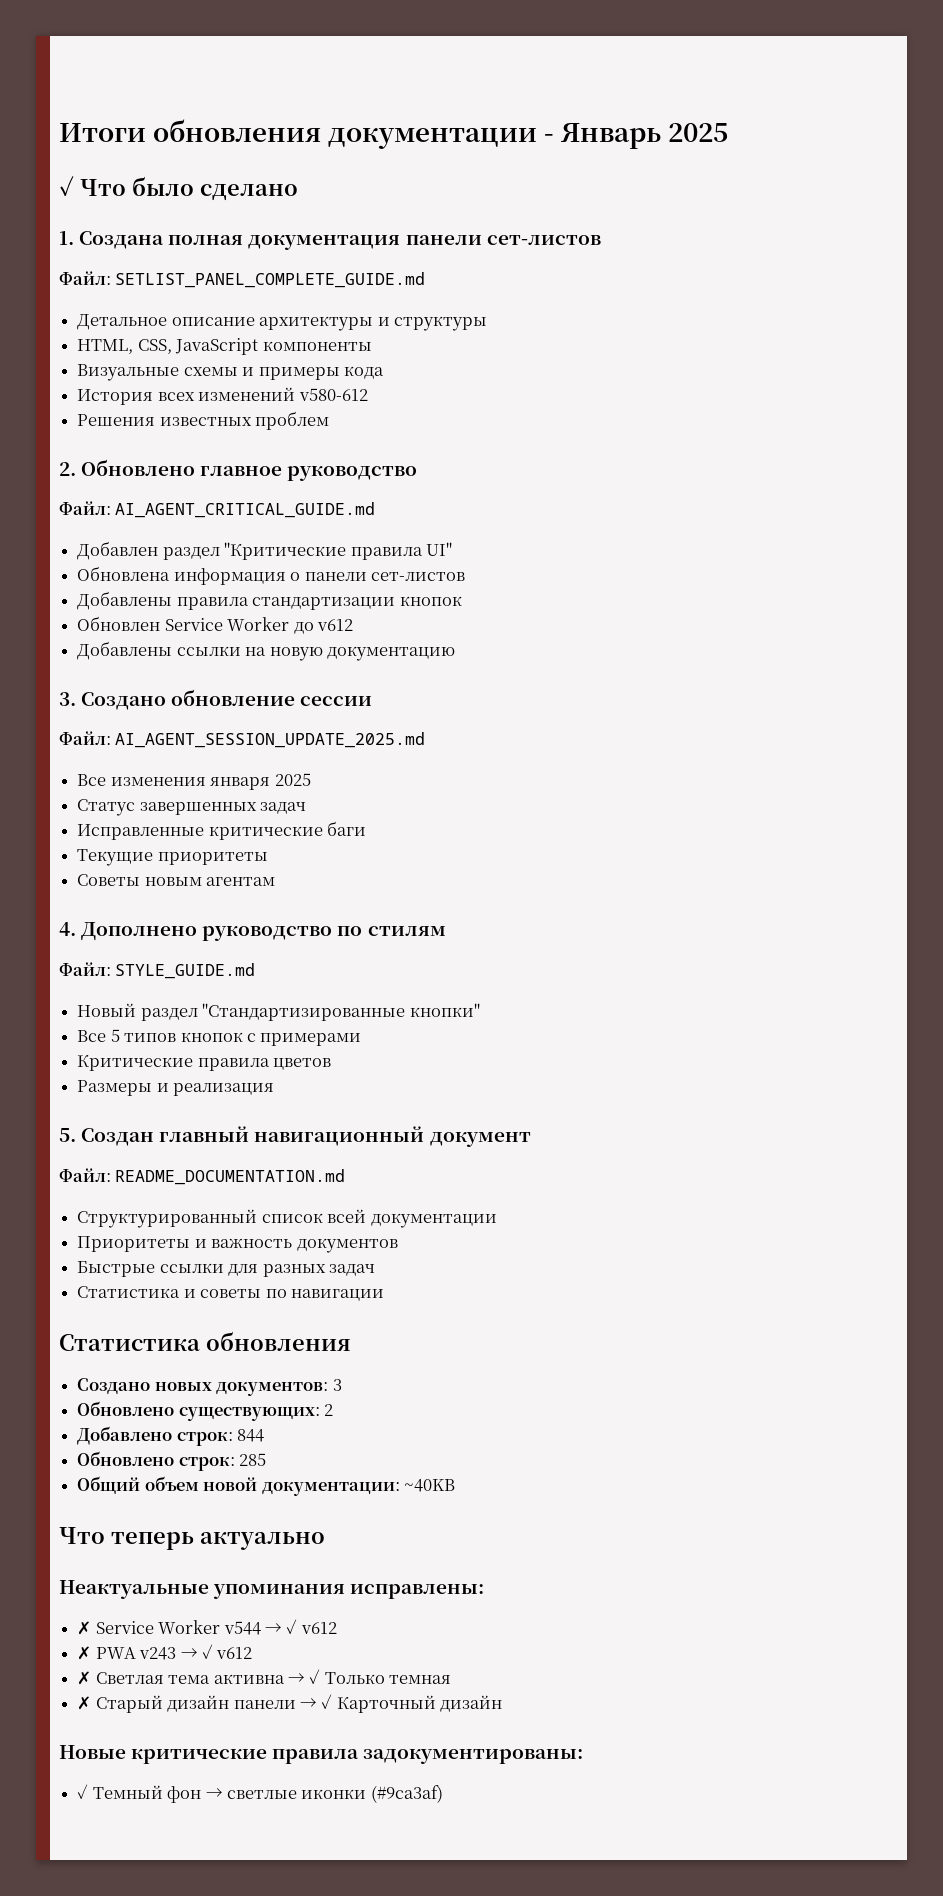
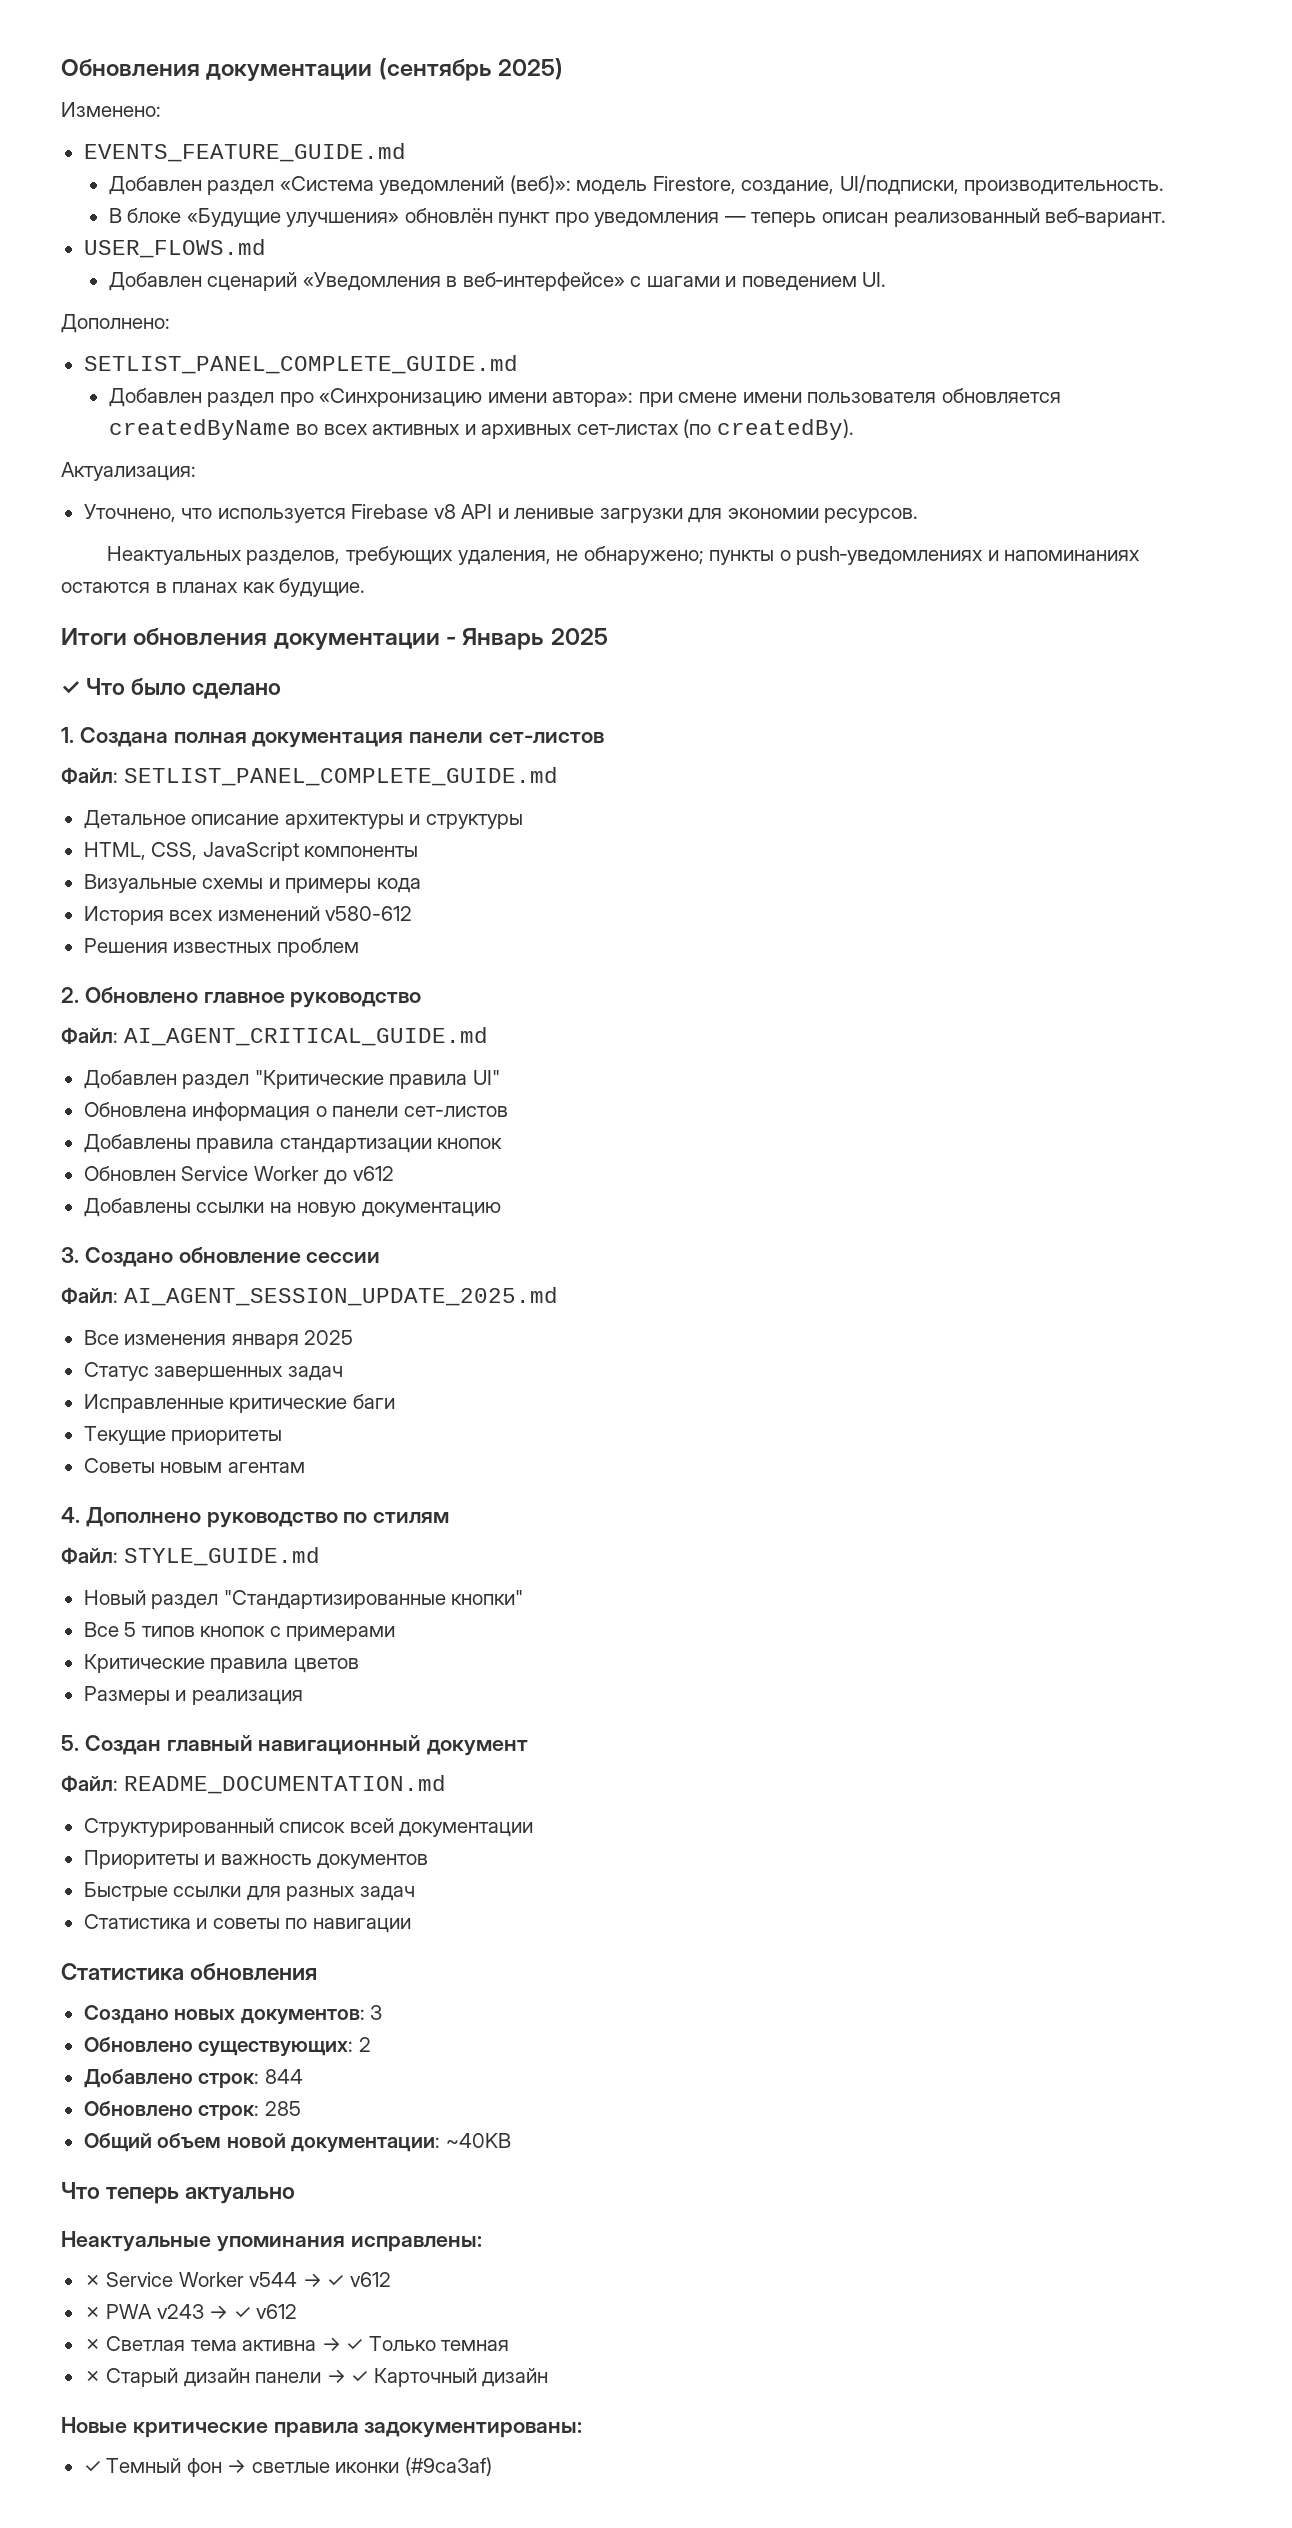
(59, 132) none -> [61,58,564,81] [61,102,161,117] [83,143,406,162] [108,175,1165,195] [108,208,1167,227] [83,239,266,258] [108,272,887,291] [61,314,170,333] [83,355,518,374] [108,388,1062,407] [108,419,854,440] [61,462,196,481] [83,504,919,523] [106,546,1141,565] [61,578,366,597] Обновления документации (сентябрь 2025) // Изменено: // EVENTS_FEATURE_GUIDE.md // Добавлен раздел «Система уведомлений (веб)»: модель Firestore, создание, UI/подписки, производительность. // В блоке «Будущие улучшения» обновлён пункт про уведомления — теперь описан реализованный веб‑вариант. // USER_FLOWS.md // Добавлен сценарий «Уведомления в веб‑интерфейсе» с шагами и поведением UI. // Дополнено: // SETLIST_PANEL_COMPLETE_GUIDE.md // Добавлен раздел про «Синхронизацию имени автора»: при смене имени пользователя обновляется createdByName во всех активных и архивных сет‑листах (по createdBy). // Актуализация: // Уточнено, что используется Firebase v8 API и ленивые загрузки для экономии ресурсов. // Неактуальных разделов, требующих удаления, не обнаружено; пункты о push‑уведомлениях и напоминаниях остаются в планах как будущие. //

